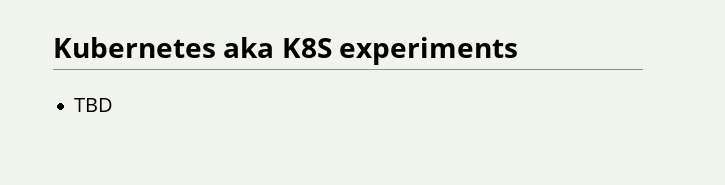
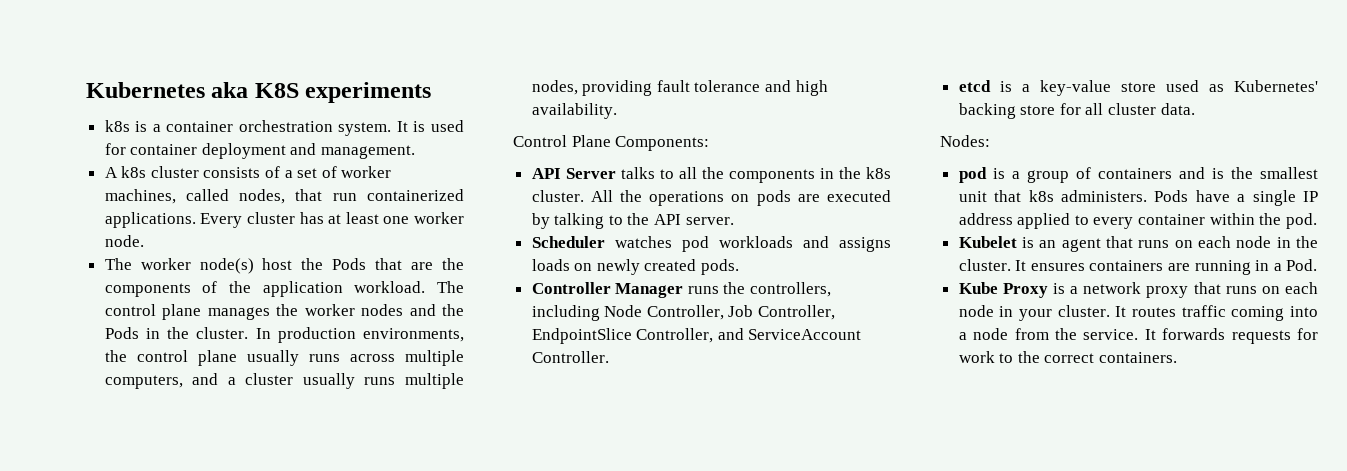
[74,98,114,112] TBD -> [104,120,465,136] [104,143,416,159] [104,166,392,178] [104,189,464,204] [104,212,464,228] [104,235,144,247] [104,258,464,274] [104,281,465,297] [104,304,465,320] [104,327,464,343] [104,350,465,366] [104,373,465,389] [531,80,828,96] [531,103,617,119] [513,135,710,151] [531,167,891,183] [531,190,891,206] [531,213,734,229] [531,236,891,252] [531,259,740,275] [531,282,832,298] [531,305,836,321] [531,328,862,344] [531,351,609,363] [958,80,1318,96] [958,103,1195,119] [940,135,990,147] [958,167,1318,183] [958,190,1318,206] [958,213,1317,229] [958,236,1318,252] [958,259,1318,275] [958,282,1318,298] [958,305,1318,321] [958,328,1318,344] [958,351,1178,363] k8s is a container orchestration system. It is used for container deployment and management. // A k8s cluster consists of a set of worker machines, called nodes, that run containerized applications. Every cluster has at least one worker node. // The worker node(s) host the Pods that are the components of the application workload. The control plane manages the worker nodes and the Pods in the cluster. In production environments, the control plane usually runs across multiple computers, and a cluster usually runs multiple nodes, providing fault tolerance and high availability. // Control Plane Components: // API Server talks to all the components in the k8s cluster. All the operations on pods are executed by talking to the API server. // Scheduler watches pod workloads and assigns loads on newly created pods. // Controller Manager runs the controllers, including Node Controller, Job Controller, EndpointSlice Controller, and ServiceAccount Controller. // etcd is a key-value store used as Kubernetes' backing store for all cluster data. // Nodes: // pod is a group of containers and is the smallest unit that k8s administers. Pods have a single IP address applied to every container within the pod. // Kubelet is an agent that runs on each node in the cluster. It ensures containers are running in a Pod. // Kube Proxy is a network proxy that runs on each node in your cluster. It routes traffic coming into a node from the service. It forwards requests for work to the correct containers.

